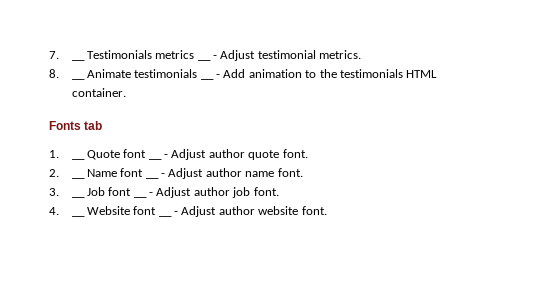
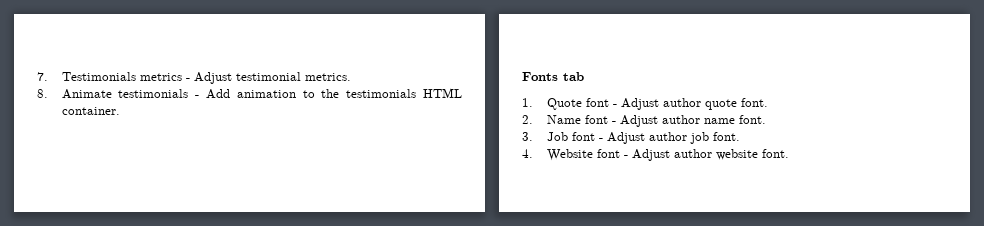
[71,59,85,61] __ -> (48, 76) none
[197,59,211,61] __ -> (182, 77) none
[71,78,85,80] __ -> (48, 93) none
[200,78,214,80] __ -> (189, 93) none
[71,158,85,160] __ -> (533, 102) none
[148,158,162,160] __ -> (609, 102) none
[71,177,85,179] __ -> (533, 119) none
[145,177,159,179] __ -> (608, 119) none
[71,196,85,198] __ -> (533, 136) none
[133,196,147,198] __ -> (595, 136) none
[71,215,85,217] __ -> (533, 153) none
[158,215,172,217] __ -> (620, 153) none

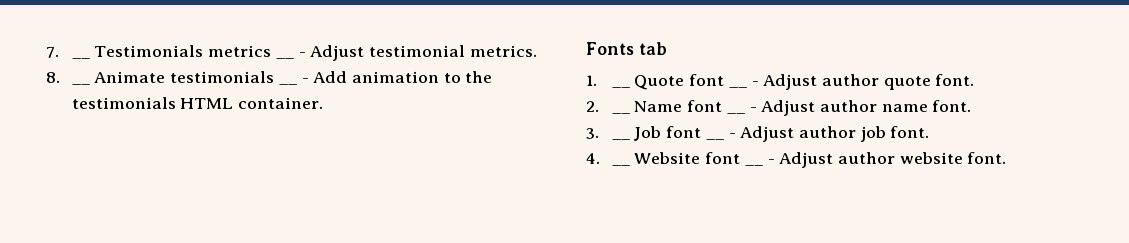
(48, 76) none -> [71,57,90,59] __
(182, 77) none -> [275,57,294,59] __
(48, 93) none -> [71,83,90,85] __
(189, 93) none -> [278,83,297,85] __
(533, 102) none -> [611,86,630,88] __
(609, 102) none -> [728,86,747,88] __
(533, 119) none -> [611,112,630,114] __
(608, 119) none -> [726,112,745,114] __
(533, 136) none -> [611,138,630,140] __
(595, 136) none -> [705,138,724,140] __
(533, 153) none -> [611,164,630,166] __
(620, 153) none -> [744,164,763,166] __

